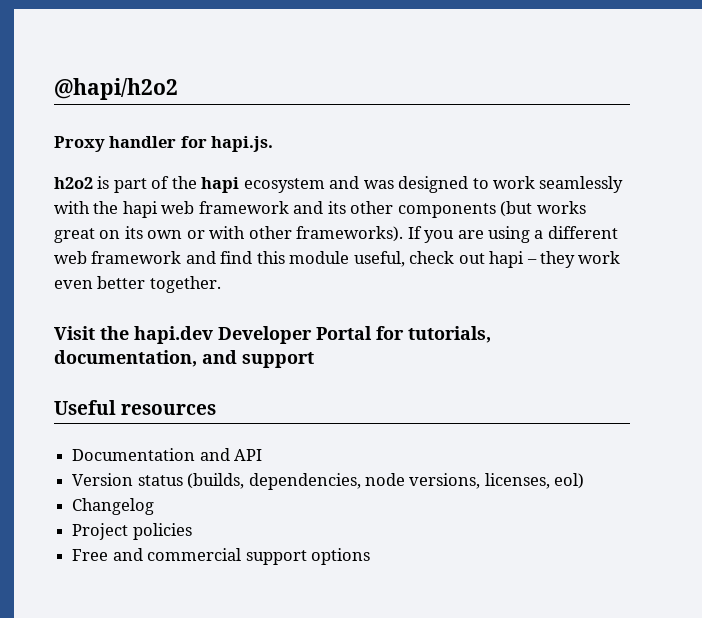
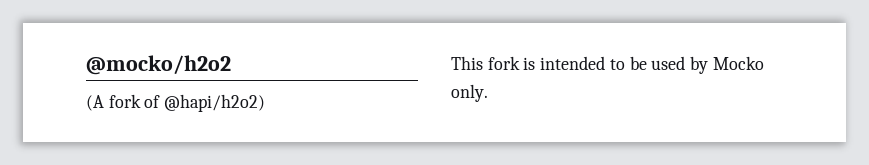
[54,78,178,100] [54,136,274,152] [54,176,624,193] [54,201,586,218] [54,226,618,243] [54,251,621,268] [54,276,221,293] [54,326,491,344] [54,350,314,368] [54,400,217,415] [72,448,263,461] [72,473,585,490] [72,498,155,515] [72,523,192,540] [72,548,370,565] @hapi/h2o2 // Proxy handler for hapi.js. // h2o2 is part of the hapi ecosystem and was designed to work seamlessly with the hapi web framework and its other components (but works great on its own or with other frameworks). If you are using a different web framework and find this module useful, check out hapi – they work even better together. // Visit the hapi.dev Developer Portal for tutorials, documentation, and support // Useful resources // Documentation and API // Version status (builds, dependencies, node versions, licenses, eol) // Changelog // Project policies // Free and commercial support options -> [86,55,231,75] [86,94,266,112] [451,56,764,74] [451,84,488,102] @mocko/h2o2 // (A fork of @hapi/h2o2) // This fork is intended to be used by Mocko only.

